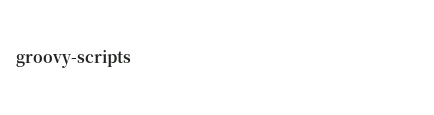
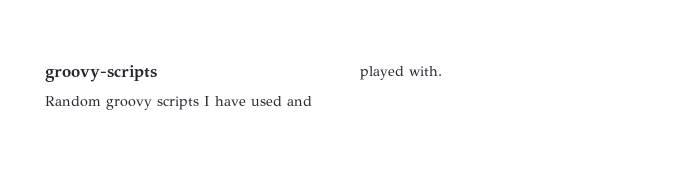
(131, 59) none -> [45,96,312,110] [360,66,442,80] // Random groovy scripts I have used and played with.

